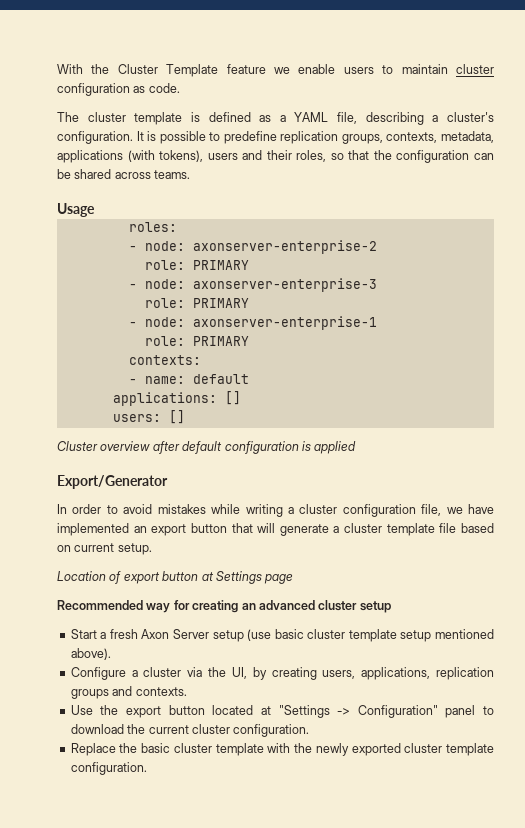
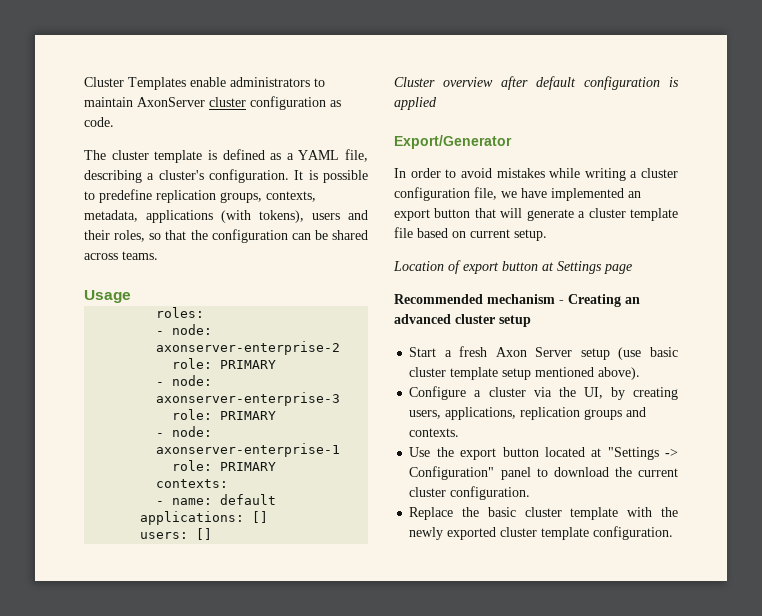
[57,64,374,77] With the Cluster Template feature we enable users -> [84,77,310,90] Cluster Templates enable administrators
(448, 69) none -> [137,97,205,107] AxonServer
[146,600,239,613] way for creating -> [487,294,621,307] mechanism - Creating

